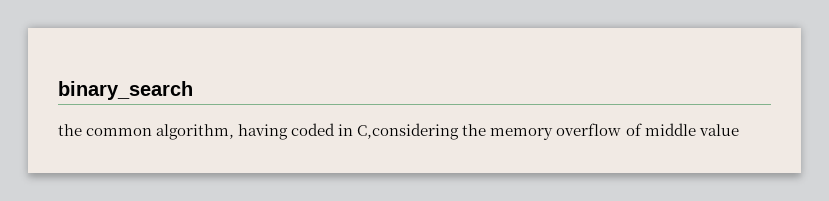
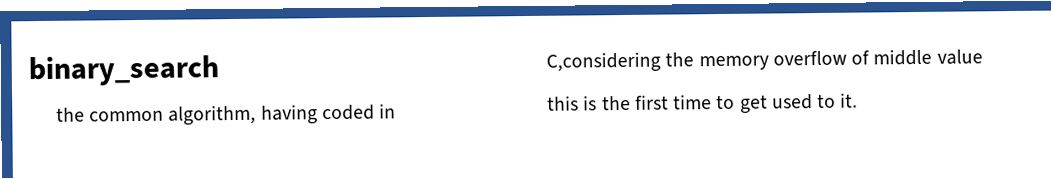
(739, 130) none -> [547,92,859,114] // this is the first time to get used to it.

